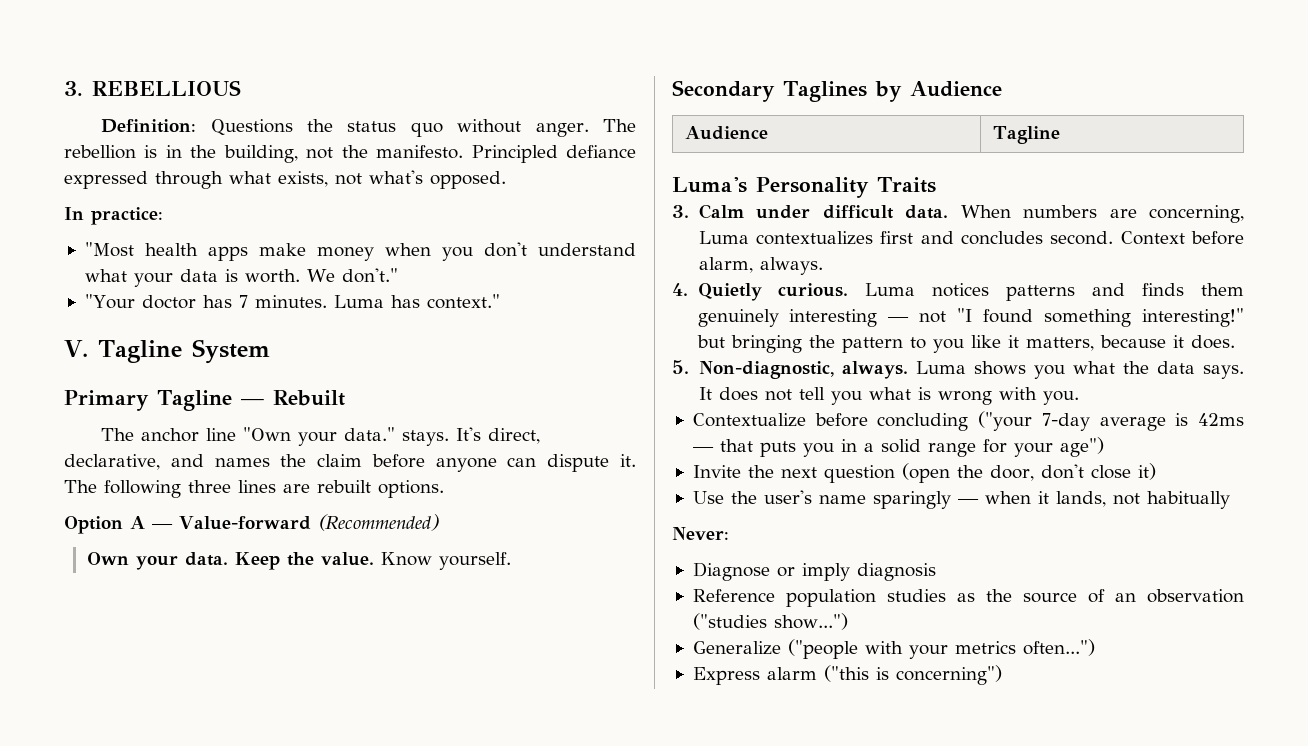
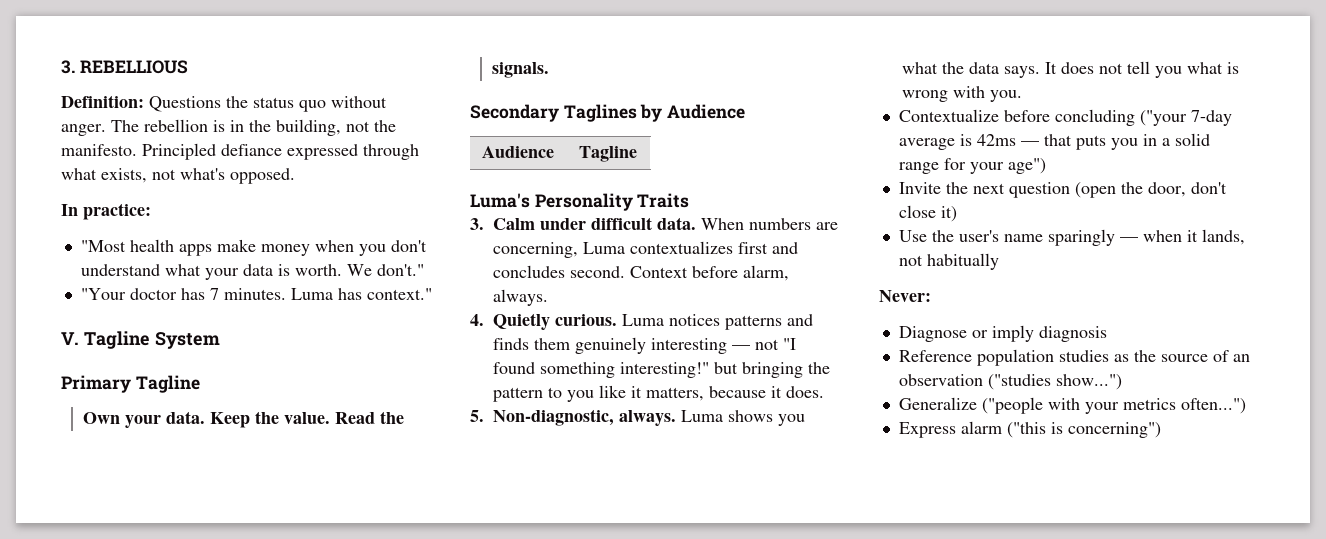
[240,390,345,406] [101,427,541,446] [64,454,636,472] [64,480,444,498] [64,514,439,534] — Rebuilt // The anchor line "Own your data." stays. It's direct, declarative, and names the claim before anyone can dispute it. The following three lines are rebuilt options. // Option A — Value-forward (Recommended) -> (200, 384) none
[380,552,511,570] Know yourself. -> [335,411,405,424] [492,62,550,78] Read the signals.

